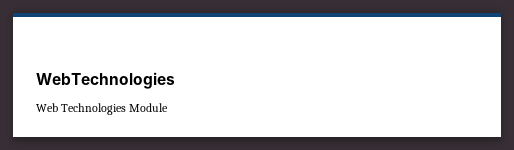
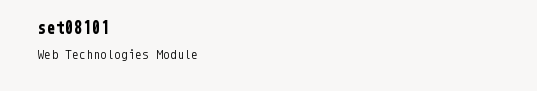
[36,72,175,89] WebTechnologies -> [37,20,109,34] set08101

